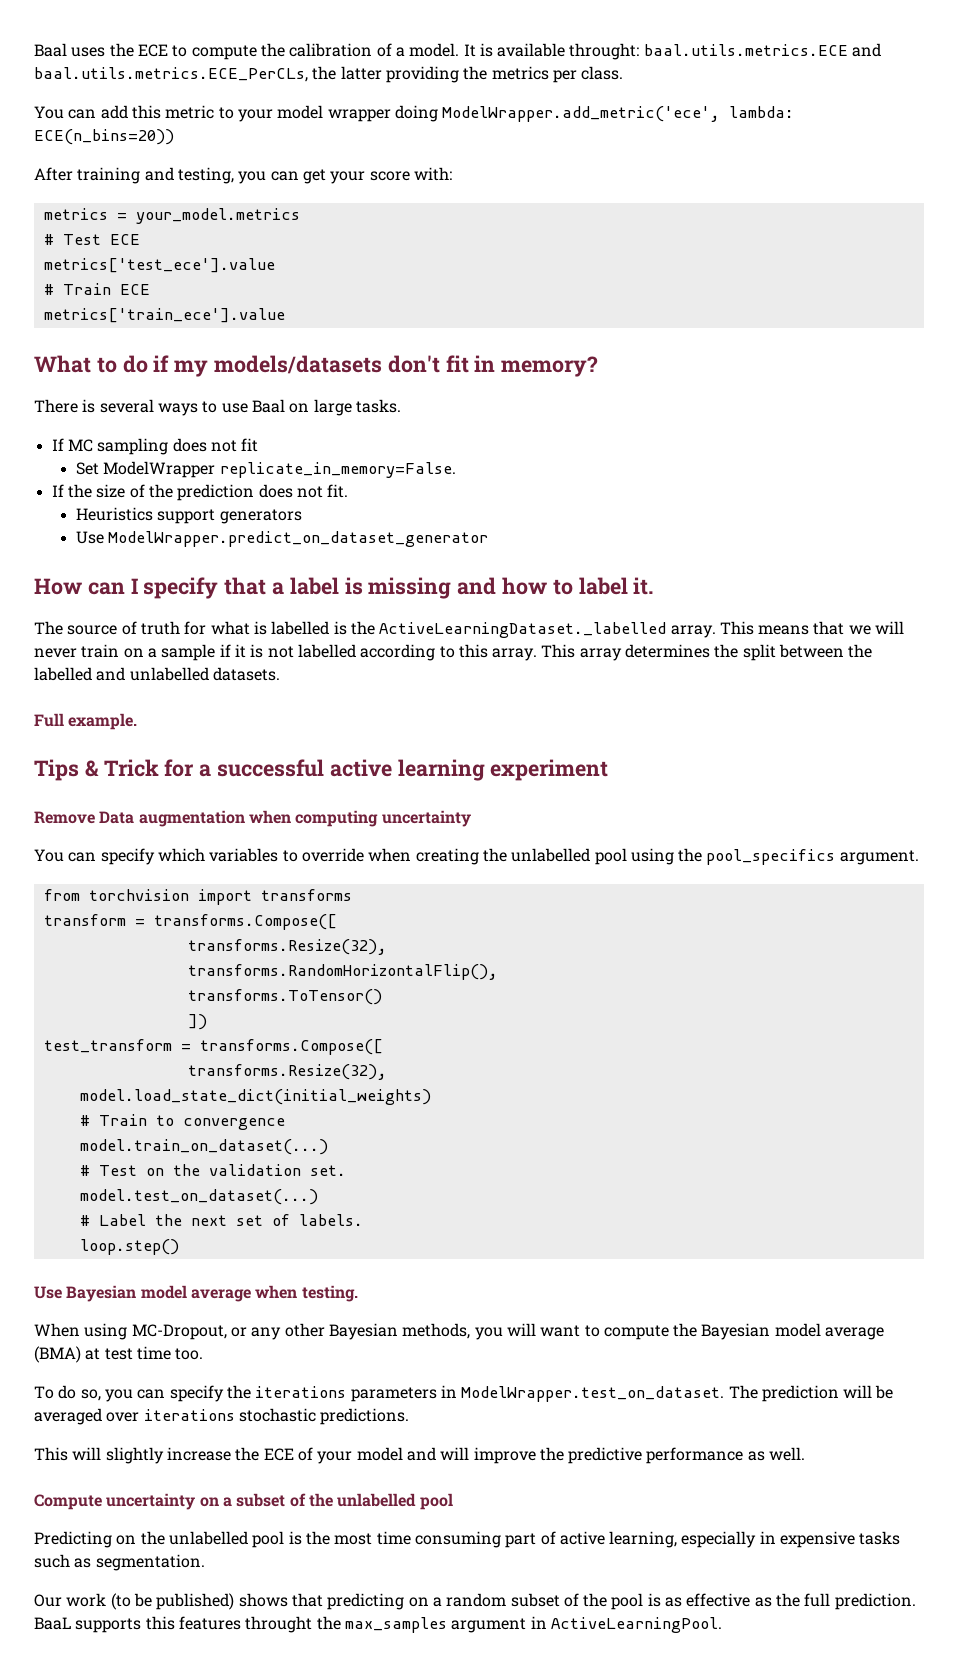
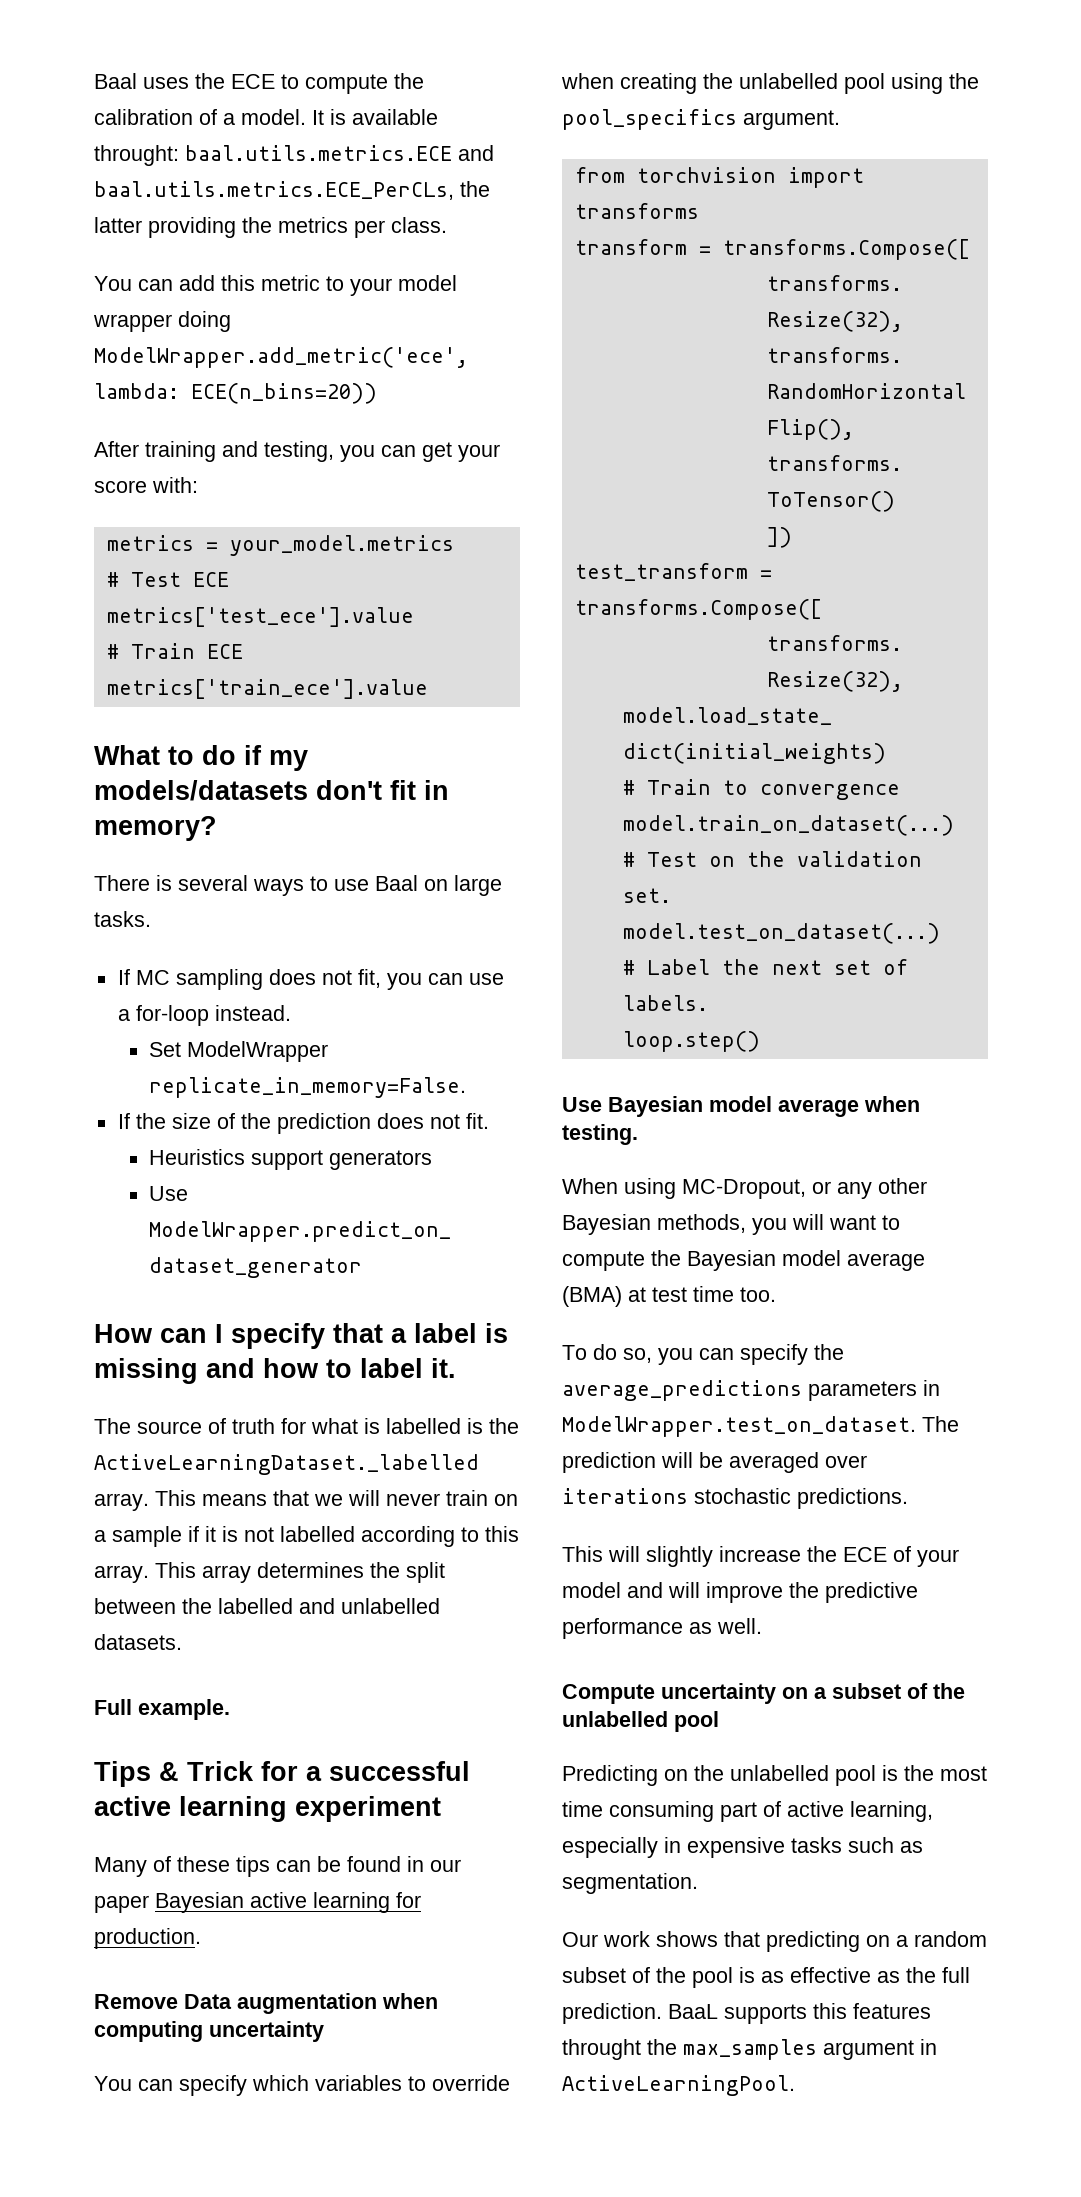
[241,438,259,452] fit -> [357,969,504,990] [117,1005,291,1026] fit, you can use a for-loop instead.
(609, 770) none -> [94,1856,461,1877] [94,1892,421,1913] [94,1928,201,1949] // Many of these tips can be found in our paper Bayesian active learning for production.
[255,1386,347,1398] iterations -> [562,1380,802,1401] average_predictions
[110,1593,235,1610] (to be published) -> (650, 1939) none

